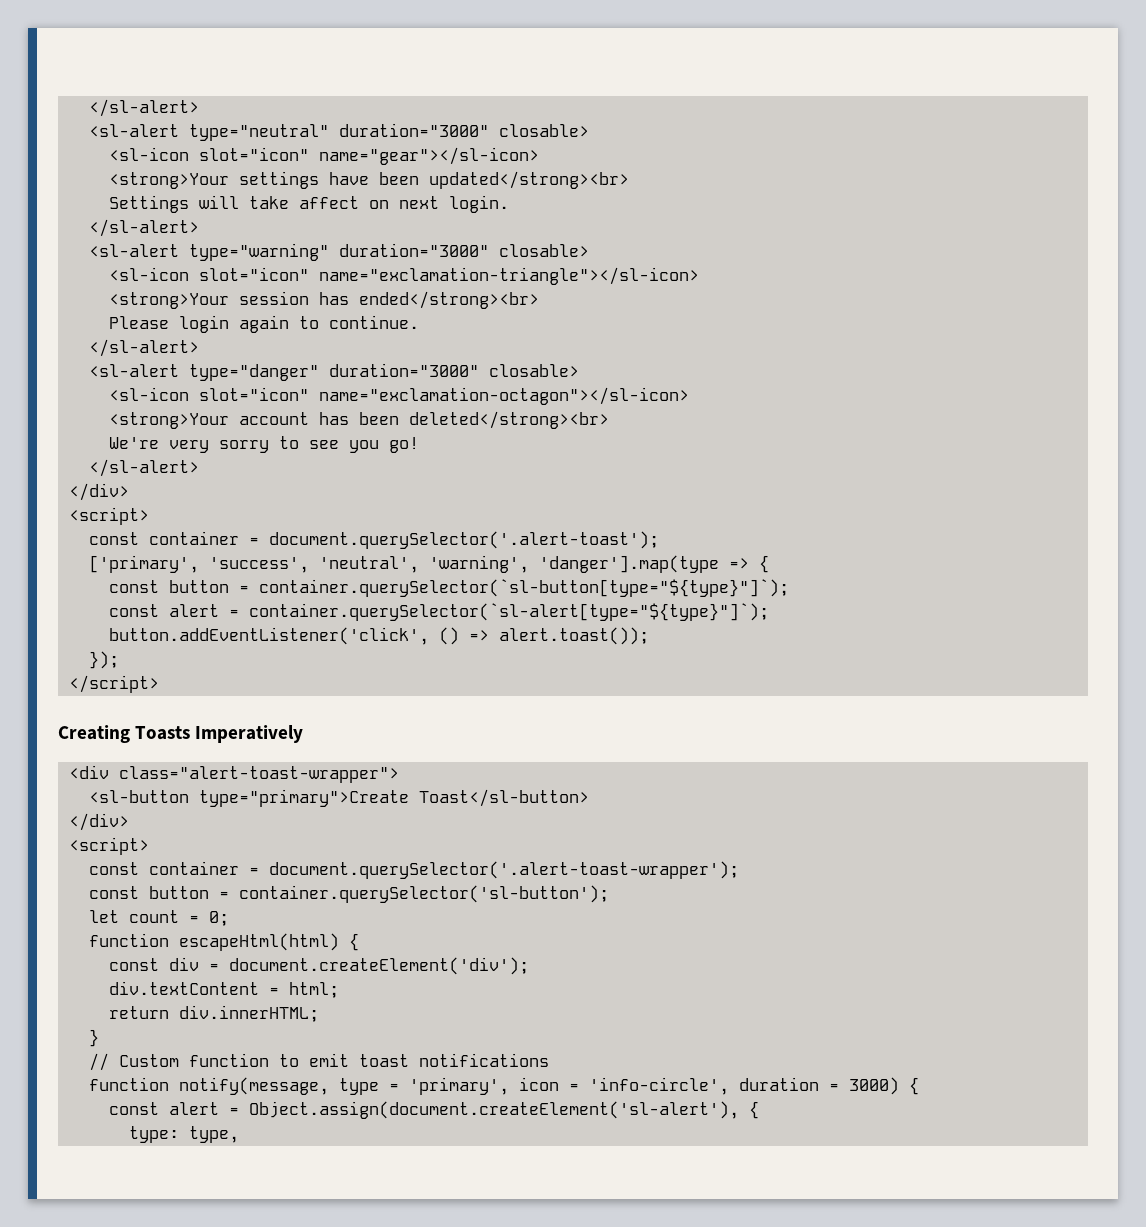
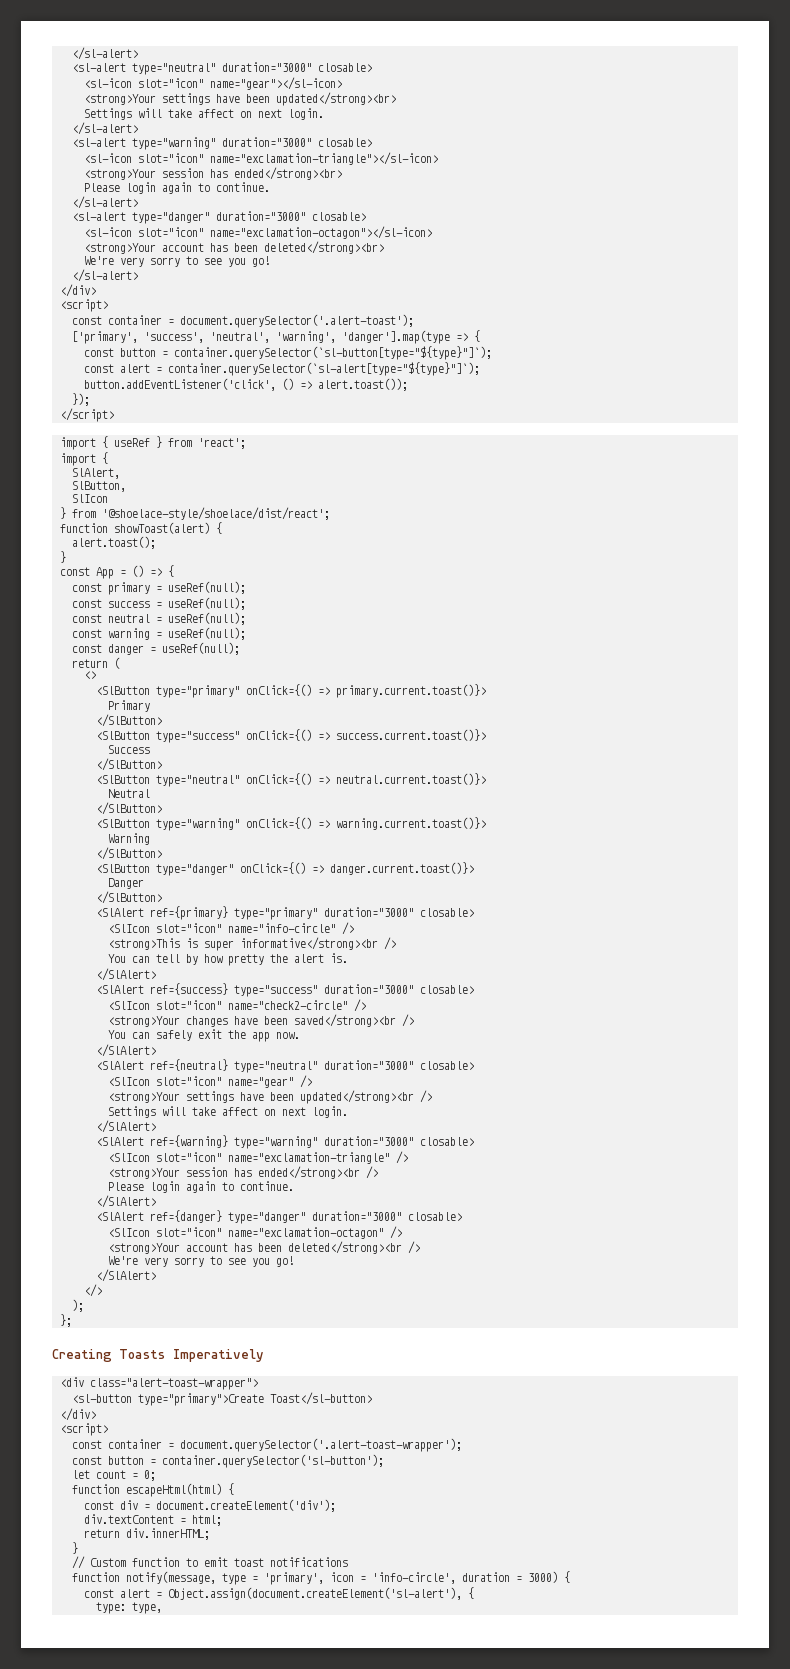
(159, 684) none -> [59,436,246,450] [59,452,108,466] [71,468,120,479] [71,481,126,492] [71,494,108,503] [59,507,330,520] [59,522,222,534] [71,536,156,549] [59,551,66,563] [59,565,174,579] [71,581,246,595] [71,597,246,610] [71,612,246,625] [71,627,246,640] [71,642,240,655] [71,657,120,669] [83,671,96,679] [95,684,486,698] [107,700,150,712] [95,714,162,727] [95,729,486,743] [107,745,150,754] [95,758,162,771] [95,773,486,787] [107,789,150,798] [95,802,162,815] [95,817,486,831] [107,833,150,845] [95,847,162,860] [95,862,474,876] [107,878,144,889] [95,891,162,904] [95,906,474,920] [107,922,354,935] [107,937,396,951] [107,953,348,966] [95,968,156,981] [95,983,474,997] [107,999,366,1012] [107,1014,414,1027] [107,1029,300,1042] [95,1044,156,1057] [95,1059,474,1073] [107,1075,312,1088] [107,1090,432,1104] [107,1106,348,1118] [95,1120,156,1133] [95,1135,474,1149] [107,1151,408,1164] [107,1166,378,1179] [107,1181,294,1193] [95,1195,156,1208] [95,1210,462,1224] [107,1226,402,1239] [107,1241,420,1254] [107,1256,294,1267] [95,1269,156,1282] [83,1284,102,1297] [71,1299,84,1312] [59,1314,72,1327] // import { useRef } from 'react'; // import { // SlAlert, // SlButton, // SlIcon // } from '@shoelace-style/shoelace/dist/react'; // function showToast(alert) { // alert.toast(); // } // const App = () => { // const primary = useRef(null); // const success = useRef(null); // const neutral = useRef(null); // const warning = useRef(null); // const danger = useRef(null); // return ( // <> // <SlButton type="primary" onClick={() => primary.current.toast()}> // Primary // </SlButton> // <SlButton type="success" onClick={() => success.current.toast()}> // Success // </SlButton> // <SlButton type="neutral" onClick={() => neutral.current.toast()}> // Neutral // </SlButton> // <SlButton type="warning" onClick={() => warning.current.toast()}> // Warning // </SlButton> // <SlButton type="danger" onClick={() => danger.current.toast()}> // Danger // </SlButton> // <SlAlert ref={primary} type="primary" duration="3000" closable> // <SlIcon slot="icon" name="info-circle" /> // <strong>This is super informative</strong><br /> // You can tell by how pretty the alert is. // </SlAlert> // <SlAlert ref={success} type="success" duration="3000" closable> // <SlIcon slot="icon" name="check2-circle" /> // <strong>Your changes have been saved</strong><br /> // You can safely exit the app now. // </SlAlert> // <SlAlert ref={neutral} type="neutral" duration="3000" closable> // <SlIcon slot="icon" name="gear" /> // <strong>Your settings have been updated</strong><br /> // Settings will take affect on next login. // </SlAlert> // <SlAlert ref={warning} type="warning" duration="3000" closable> // <SlIcon slot="icon" name="exclamation-triangle" /> // <strong>Your session has ended</strong><br /> // Please login again to continue. // </SlAlert> // <SlAlert ref={danger} type="danger" duration="3000" closable> // <SlIcon slot="icon" name="exclamation-octagon" /> // <strong>Your account has been deleted</strong><br /> // We're very sorry to see you go! // </SlAlert> // </> // ); // };

